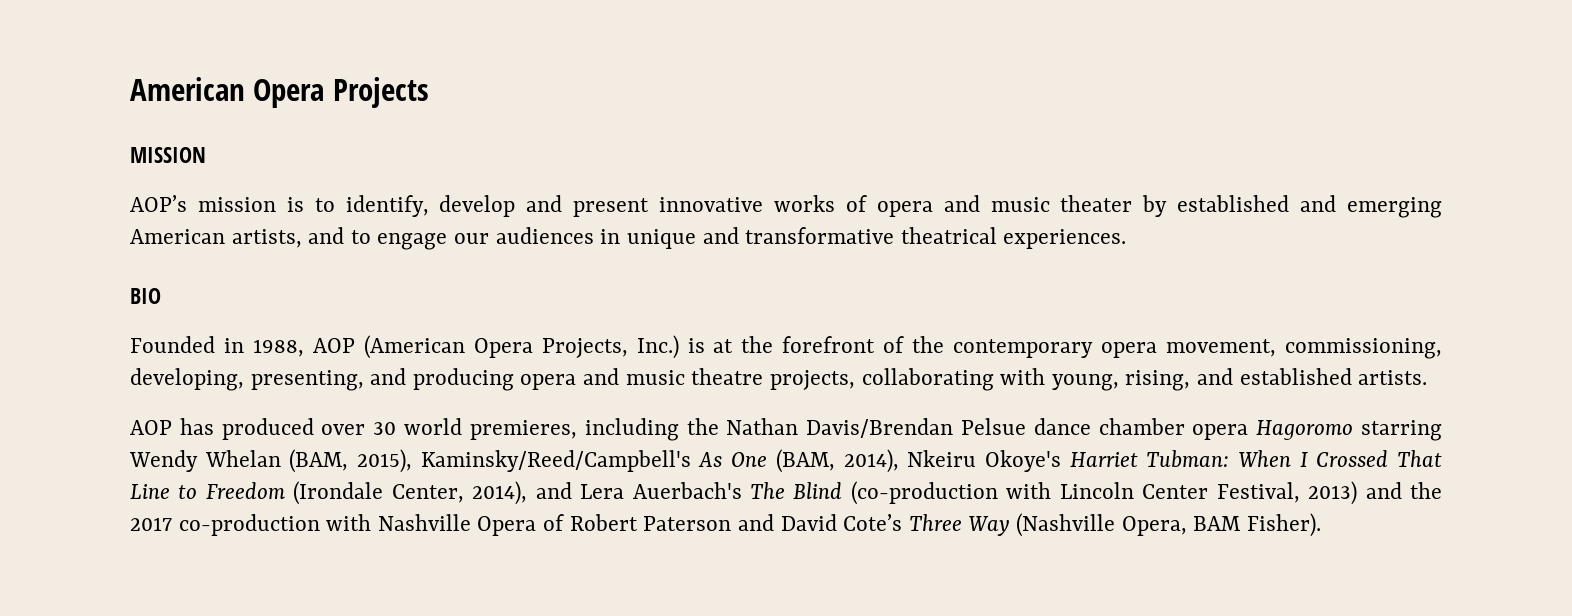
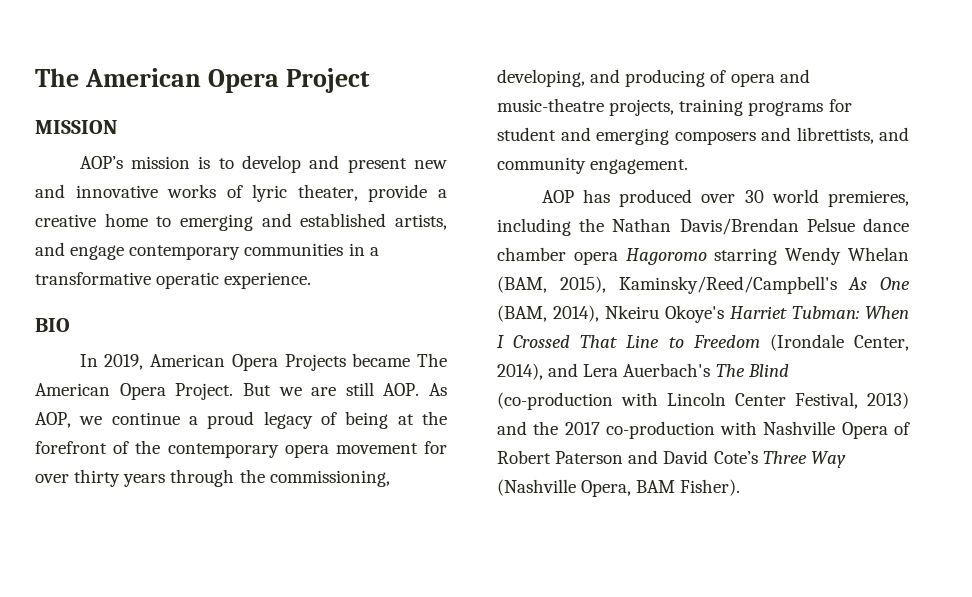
[130,77,429,108] American Opera Projects -> [35,68,371,93] The American Opera Project
[345,195,429,217] identify, -> (234, 163) none
(650, 207) none -> [413,160,447,169] [35,184,65,198] new and
[876,195,1443,218] [130,227,1127,250] [130,288,161,304] [130,335,705,359] opera and music theater by established and emerging American artists, and to engage our audiences in unique and transformative theatrical experiences. // BIO // Founded in 1988, AOP (American Opera Projects, Inc.) is -> [252,184,447,202] [35,213,448,231] [35,242,379,260] [35,272,312,289] [35,318,70,332] [79,353,448,371] [35,382,447,400] [35,411,389,429] lyric theater, provide a creative home to emerging and established artists, and engage contemporary communities in a transformative operatic experience. // BIO // In 2019, American Opera Projects became The American Opera Project. But we are still AOP. As AOP, we continue a proud legacy of being
[1166,339,1277,357] movement, -> [335,441,448,454] [35,469,265,487] movement for over thirty years through the
[250,370,364,391] presenting, -> (585, 78) none
[520,368,1428,391] opera and music theatre projects, collaborating with young, rising, and established artists. -> [710,69,810,87] [497,98,852,116] [497,127,909,145] [497,157,689,174] of opera and music-theatre projects, training programs for student and emerging composers and librettists, and community engagement.

